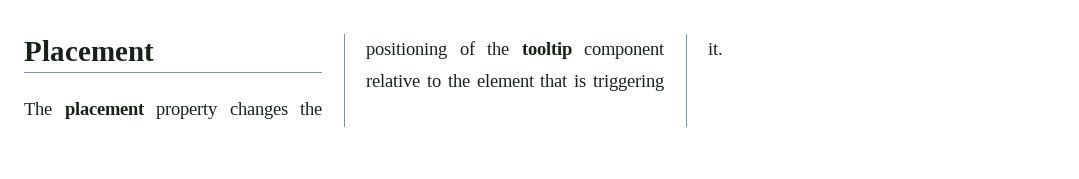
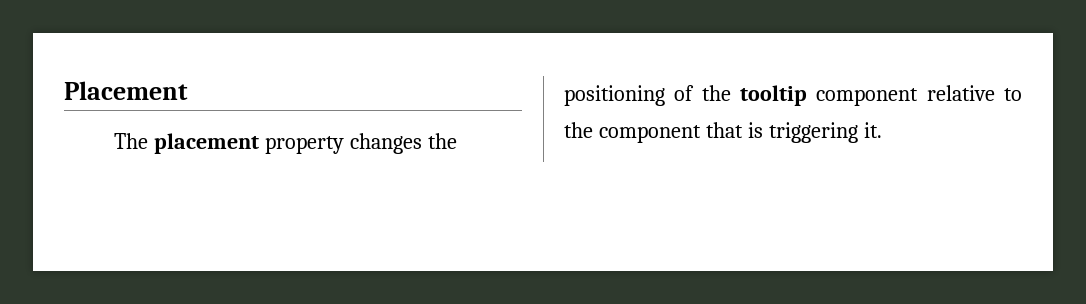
[476,74,535,87] element -> [598,125,701,143] component

